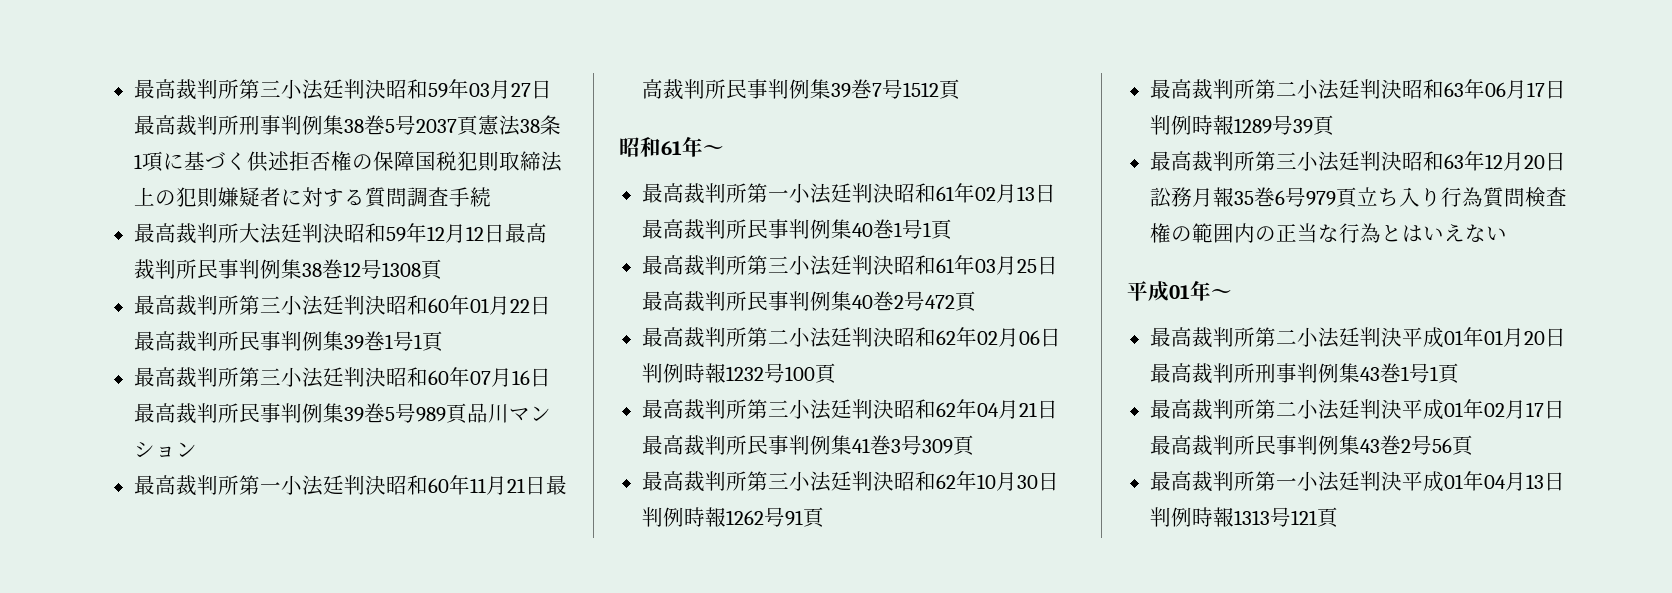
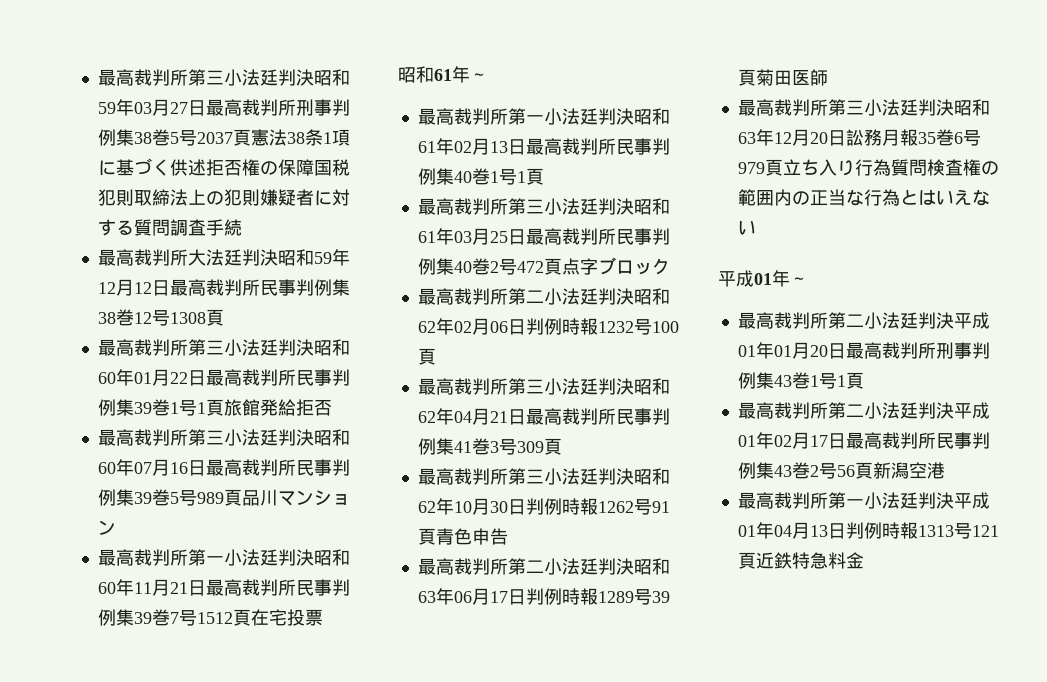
(444, 341) none -> [223,399,332,416] 旅館発給拒否
(961, 89) none -> [250,609,323,626] 在宅投票
(977, 301) none -> [561,257,670,275] 点字ブロック
(825, 517) none -> [435,528,508,545] 青色申告
(1335, 125) none -> [755,69,828,86] 菊田医師
(1474, 445) none -> [872,462,945,479] 新潟空港
(1339, 517) none -> [755,552,864,569] 近鉄特急料金

